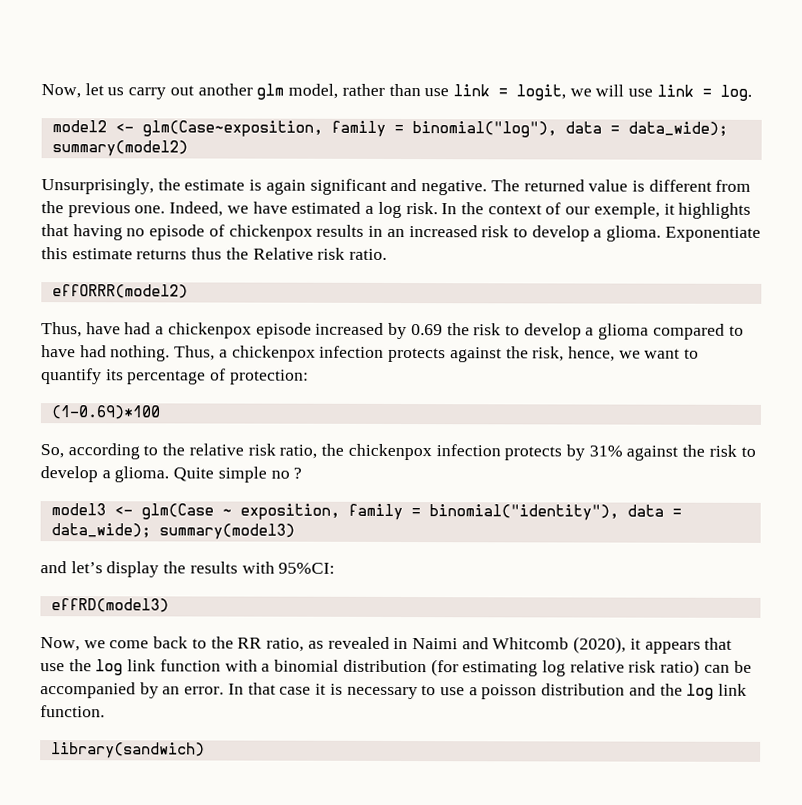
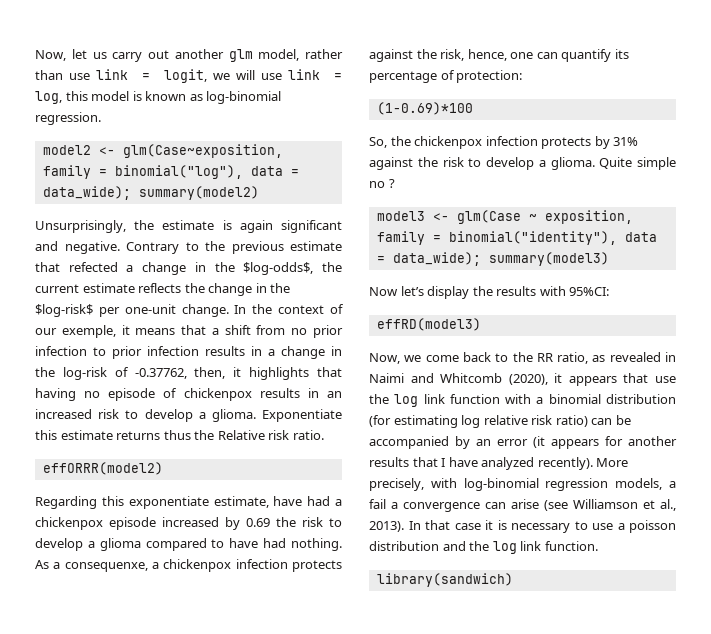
[719,84,752,101] log. -> [35,91,282,104] [35,112,101,125] log, this model is known as log-binomial regression.
[490,179,752,192] [41,201,438,219] The returned value is different from the previous one. Indeed, we have estimated a log risk. -> [126,241,342,254] [35,262,343,275] [35,283,291,296] [35,304,229,317] Contrary to the previous estimate that refected a change in the $log-odds$, the current estimate reflects the change in the $log-risk$ per one-unit change.
(675, 209) none -> [135,325,343,338] [35,346,342,359] [35,367,242,380] means that a shift from no prior infection to prior infection results in a change in the log-risk of -0.37762, then, it
[41,322,82,338] Thus, -> [35,496,269,509] Regarding this exponentiate estimate,
[174,345,216,361] Thus, -> [35,560,148,572] As a consequenxe,
[618,348,700,359] we want to -> [510,52,558,59] one can
[67,443,318,460] according to the relative risk ratio, -> (387, 142) none
[40,561,67,574] and -> [369,287,398,296] Now
[184,686,225,695] error. -> [497,436,677,449] [369,457,629,470] [369,478,676,491] [369,499,676,512] [369,521,404,532] error (it appears for another results that I have analyzed recently). More precisely, with log-binomial regression models, a fail a convergence can arise (see Williamson et al., 2013).

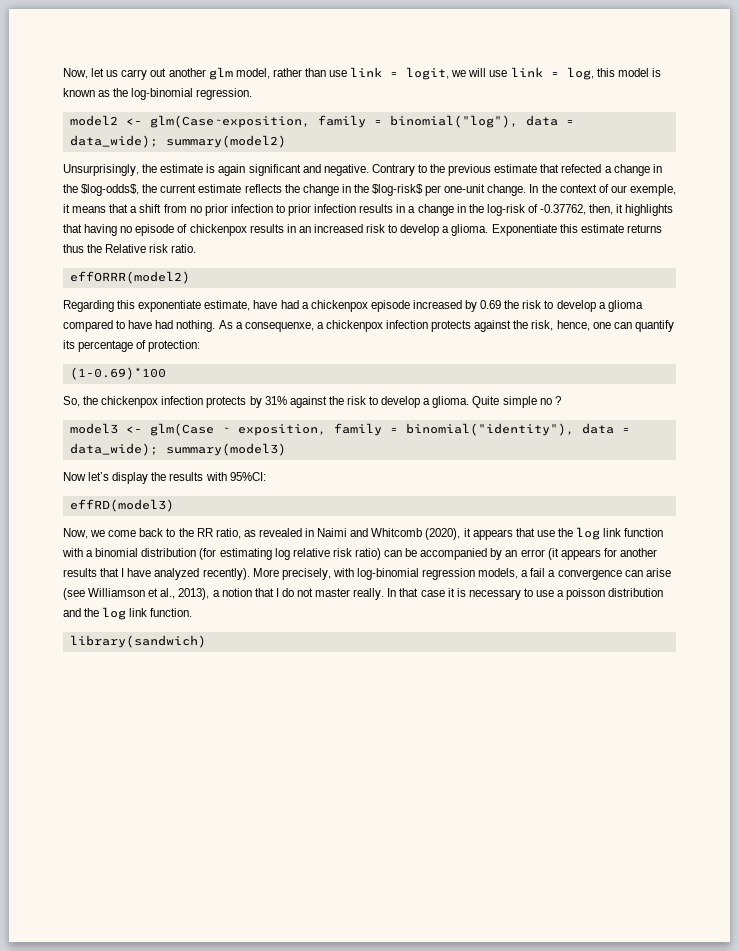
(203, 97) none -> [113,88,129,97] the
[369,521,404,532] 2013). -> [178,588,385,600] 2013), a notion that I do not master really.

